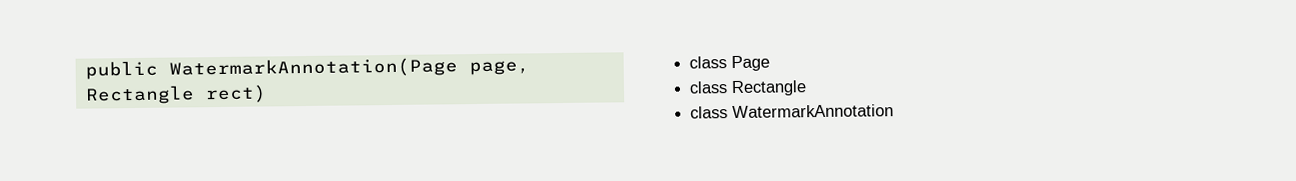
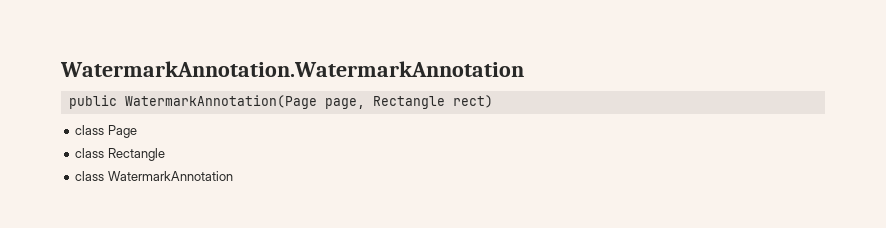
(84, 70) none -> [60,61,524,77] WatermarkAnnotation.WatermarkAnnotation //

